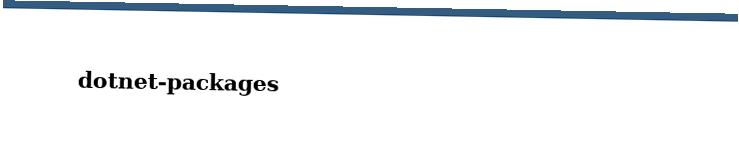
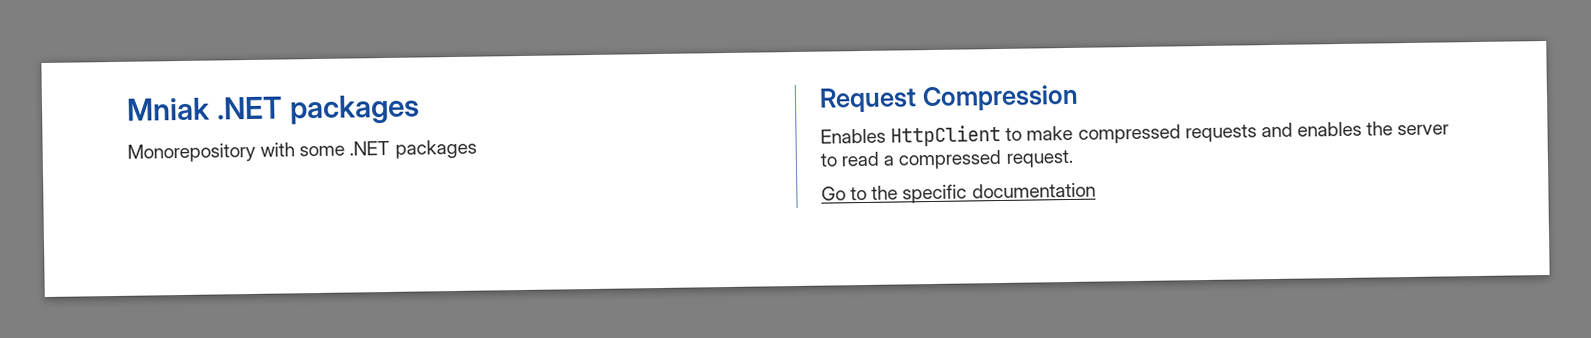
[77,70,279,97] dotnet-packages -> [126,94,420,125] [127,139,477,163] [819,84,1079,113] [820,121,1450,147] [820,149,1073,170] [821,182,1096,204] Mniak .NET packages // Monorepository with some .NET packages // Request Compression // Enables HttpClient to make compressed requests and enables the server to read a compressed request. // Go to the specific documentation

